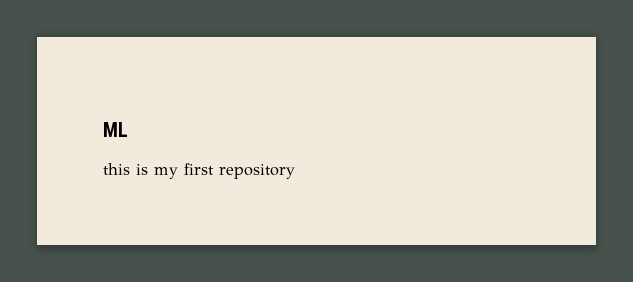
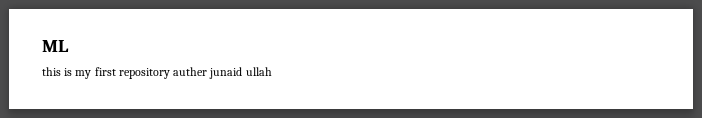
(295, 171) none -> [173,67,272,79] auther junaid ullah

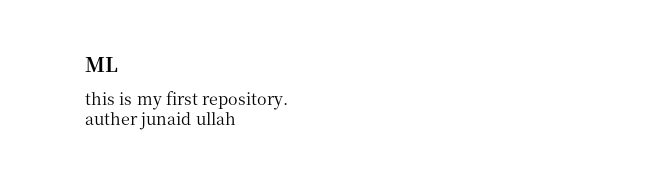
[118,68,170,79] repository -> [202,92,289,110] repository. //

